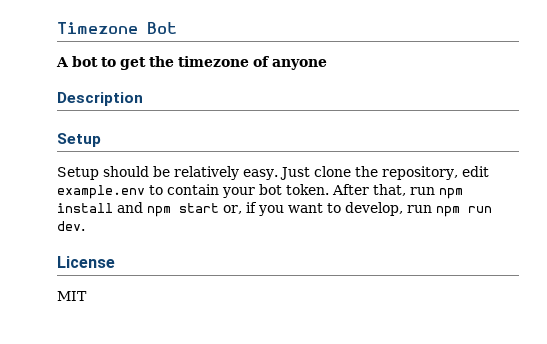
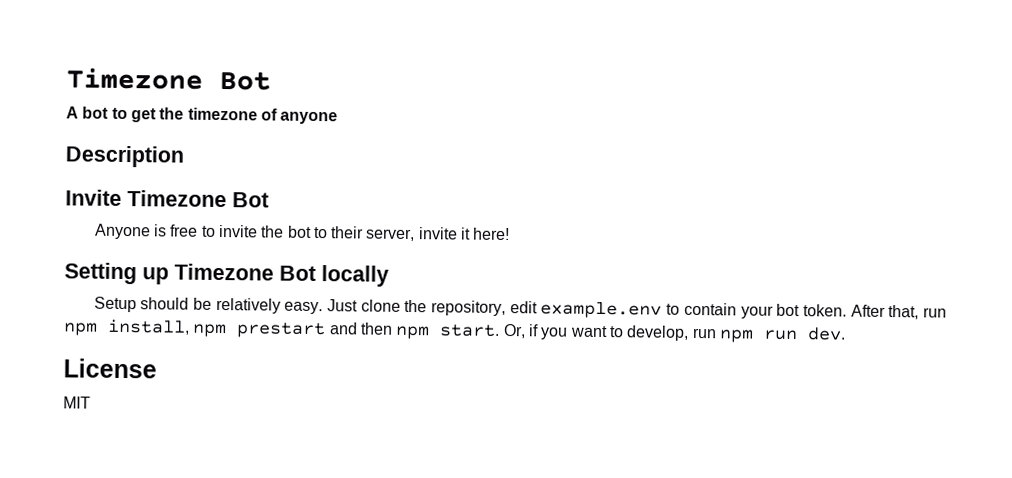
[57,133,101,147] Setup -> [65,189,269,208] [93,223,511,242] [64,262,389,287] Invite Timezone Bot // Anyone is free to invite the bot to their server, invite it here! // Setting up Timezone Bot locally
[57,202,242,217] install and npm start or, -> [107,318,526,340] install, npm prestart and then npm start. Or,

